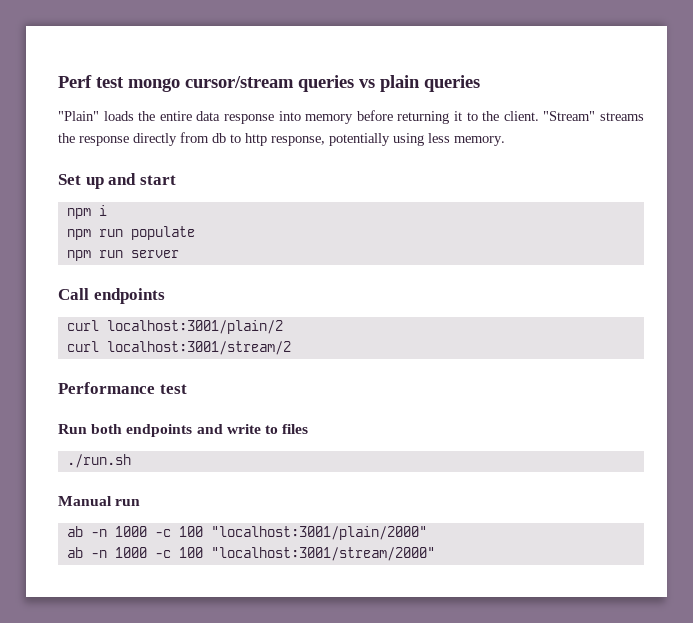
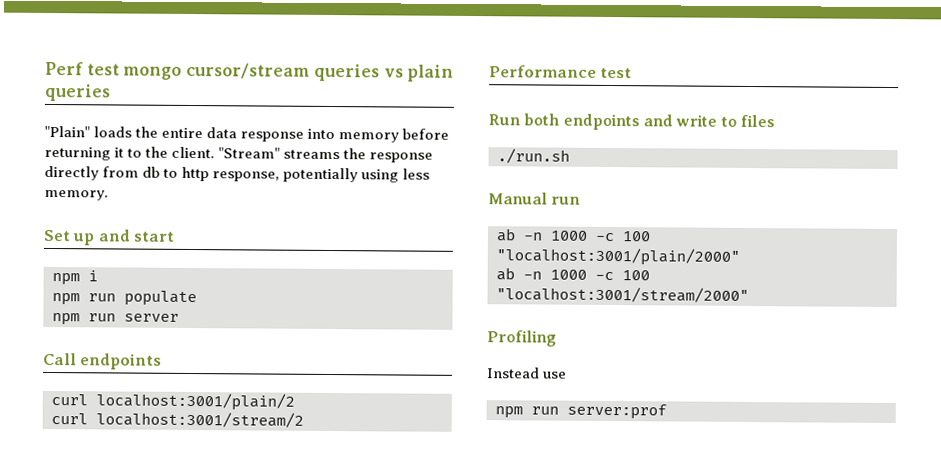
(435, 554) none -> [487,330,557,347] [486,367,568,379] [495,403,667,420] // Profiling // Instead use // npm run server:prof

